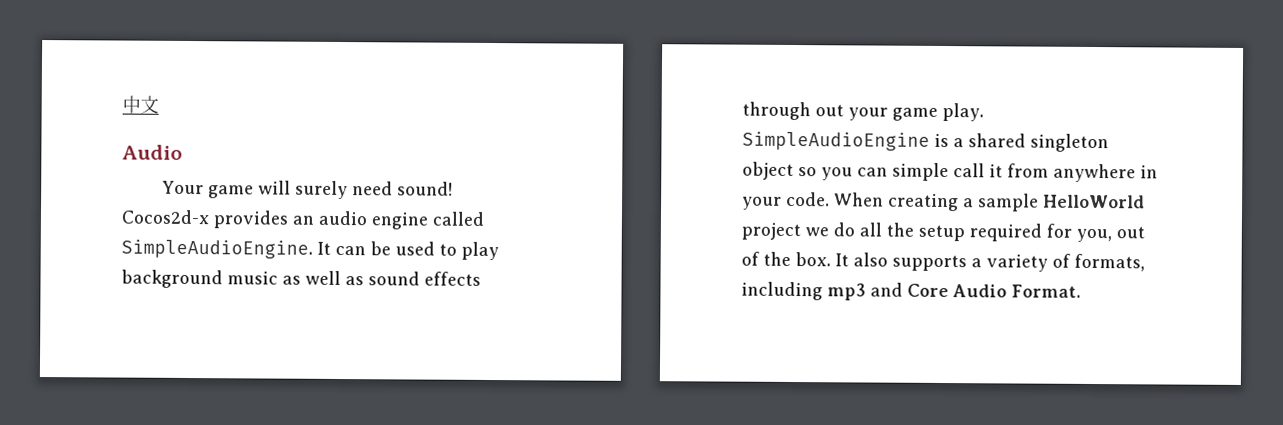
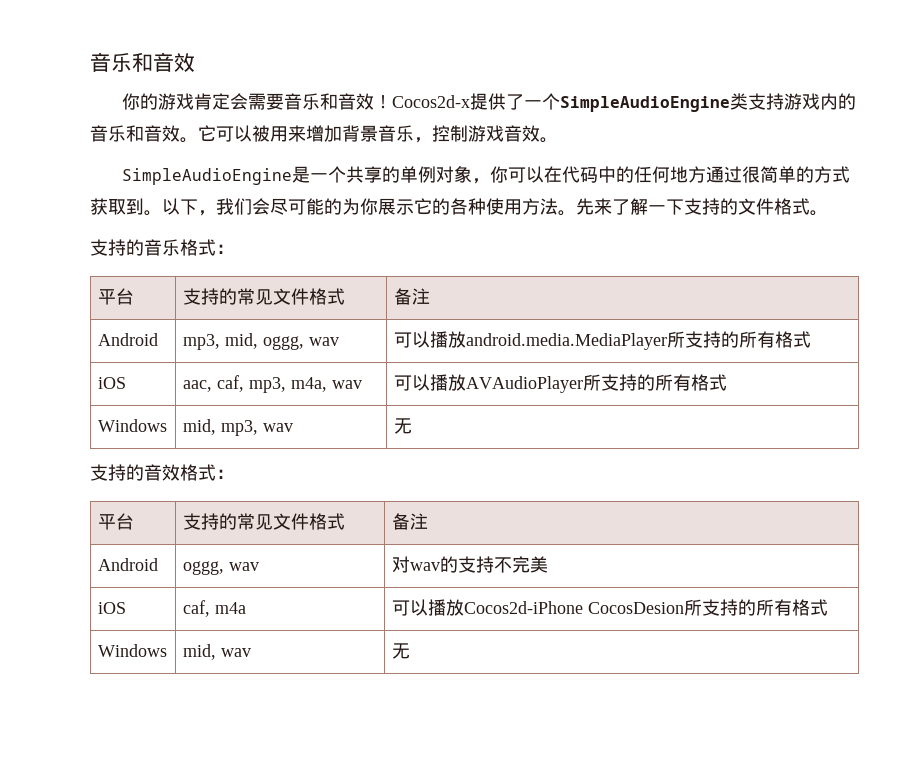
[122,95,159,114] [122,144,183,160] [162,180,455,200] [121,209,485,230] [121,239,499,261] [121,269,481,289] [742,101,984,122] [742,131,1109,153] [742,161,1158,183] [742,191,1145,212] [741,222,1145,243] [741,251,1145,272] [741,281,1081,301] 中文 // Audio // Your game will surely need sound! Cocos2d-x provides an audio engine called SimpleAudioEngine. It can be used to play background music as well as sound effects through out your game play. SimpleAudioEngine is a shared singleton object so you can simple call it from anywhere in your code. When creating a sample HelloWorld project we do all the setup required for you, out of the box. It also supports a variety of formats, including mp3 and Core Audio Format. -> [90,52,195,72] [122,93,857,112] [90,125,558,143] [122,166,851,185] [90,198,828,216] [90,239,234,256] [97,288,134,305] [182,288,345,305] [393,288,430,305] [97,333,158,346] [182,333,339,350] [393,331,811,350] [97,377,126,389] [182,375,362,393] [393,374,727,393] [97,419,167,432] [182,419,293,436] [393,418,412,434] [90,464,234,481] [97,513,134,530] [182,513,345,530] [391,513,428,530] [97,558,158,571] [182,561,259,575] [391,556,548,573] [97,602,126,614] [182,600,246,617] [391,599,828,616] [97,644,167,657] [182,644,251,660] [391,643,410,659] 音乐和音效 // 你的游戏肯定会需要音乐和音效！Cocos2d-x提供了一个SimpleAudioEngine类支持游戏内的音乐和音效。它可以被用来增加背景音乐，控制游戏音效。 // SimpleAudioEngine是一个共享的单例对象，你可以在代码中的任何地方通过很简单的方式获取到。以下，我们会尽可能的为你展示它的各种使用方法。先来了解一下支持的文件格式。 // 支持的音乐格式： // 平台 | 支持的常见文件格式 | 备注 // Android | mp3, mid, oggg, wav | 可以播放android.media.MediaPlayer所支持的所有格式 // iOS | aac, caf, mp3, m4a, wav | 可以播放AVAudioPlayer所支持的所有格式 // Windows | mid, mp3, wav | 无 // 支持的音效格式： // 平台 | 支持的常见文件格式 | 备注 // Android | oggg, wav | 对wav的支持不完美 // iOS | caf, m4a | 可以播放Cocos2d-iPhone CocosDesion所支持的所有格式 // Windows | mid, wav | 无

